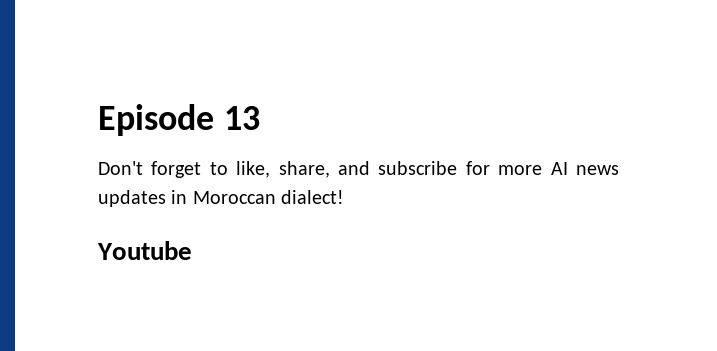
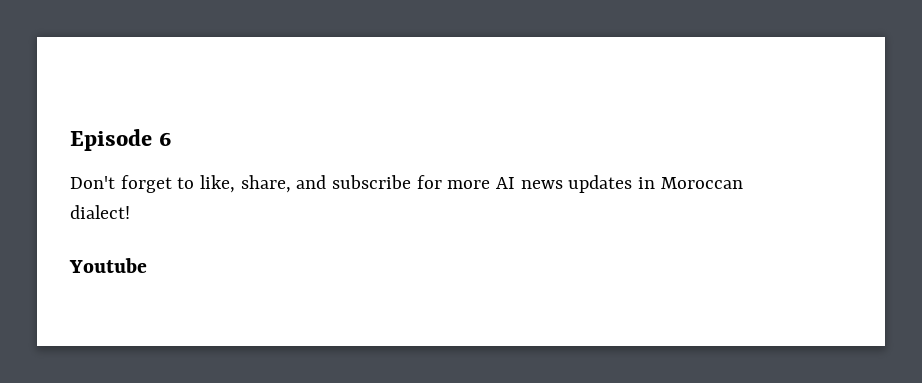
[223,106,260,130] 13 -> [158,132,171,146] 6

